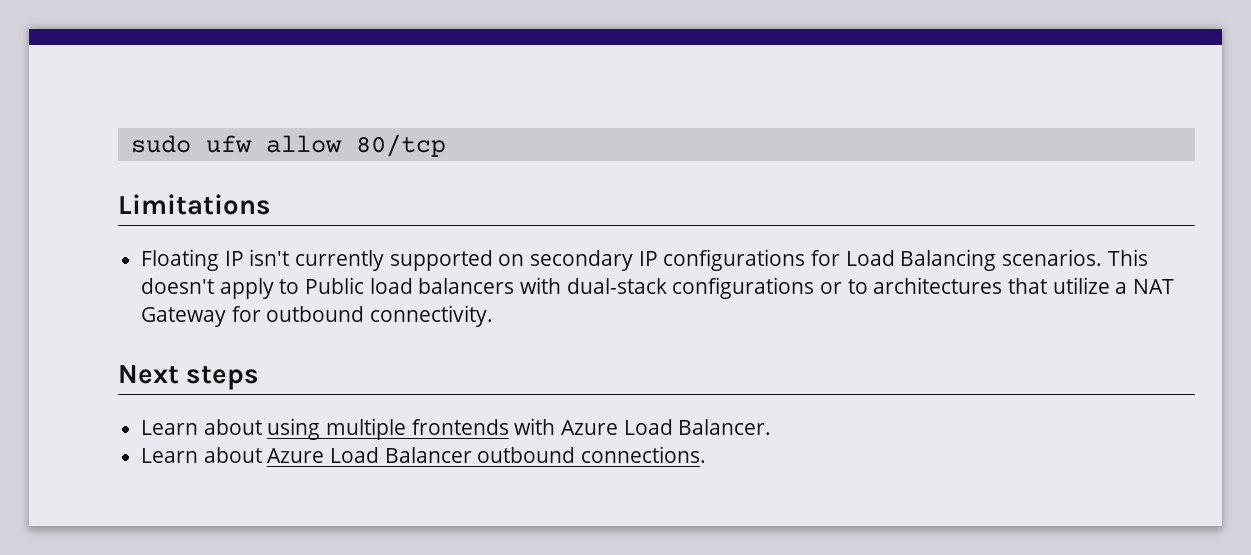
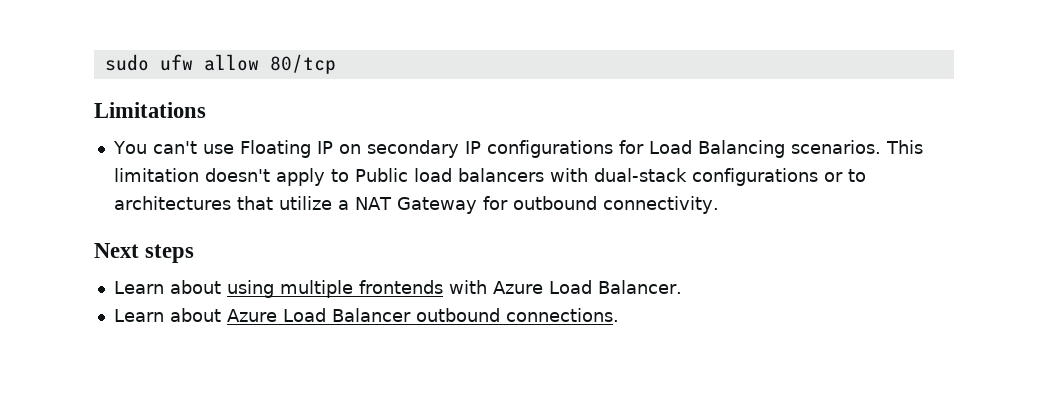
[141,249,493,271] Floating IP isn't currently supported -> [112,140,333,158] You can't use Floating IP
(1148, 257) none -> [113,168,199,182] limitation

